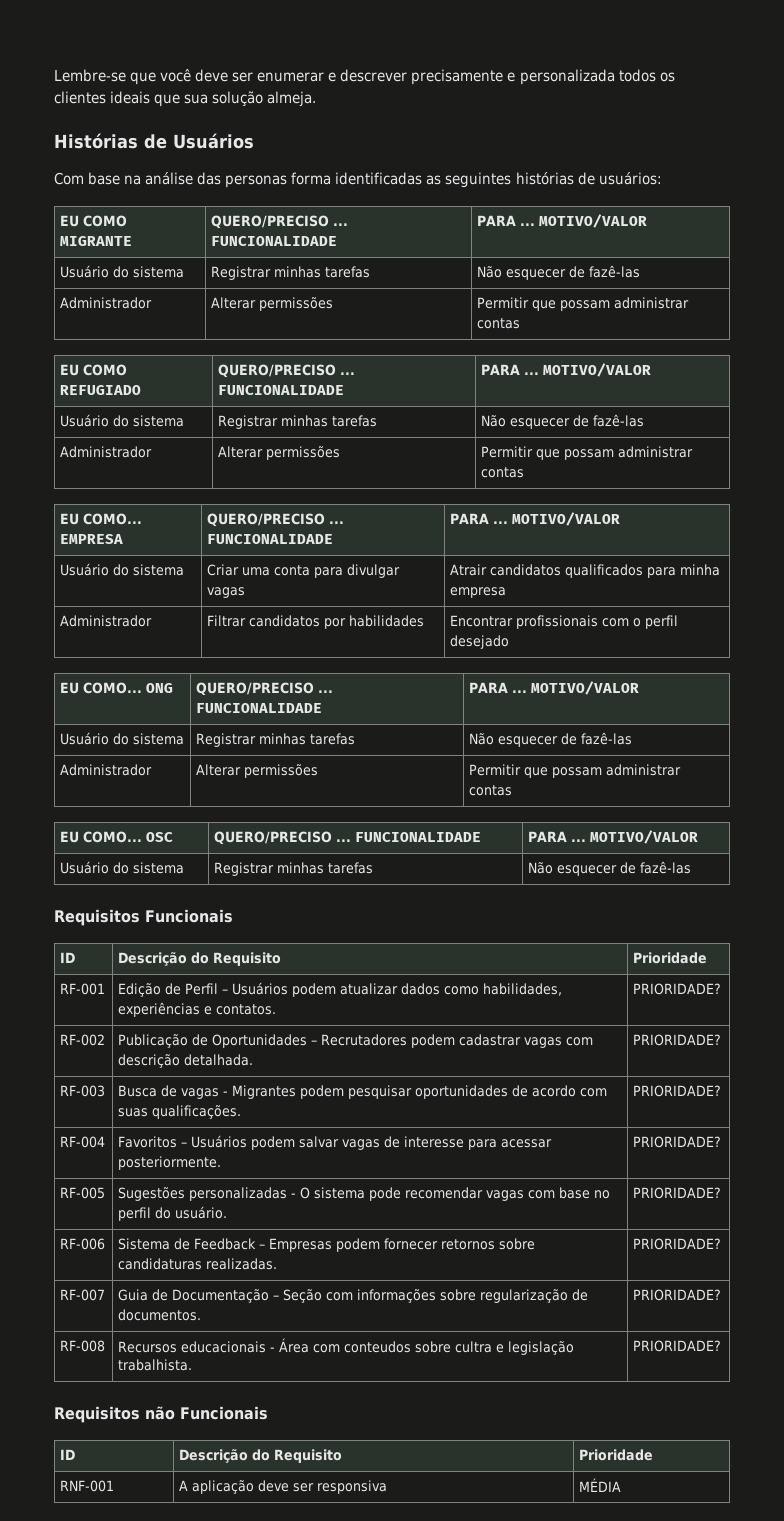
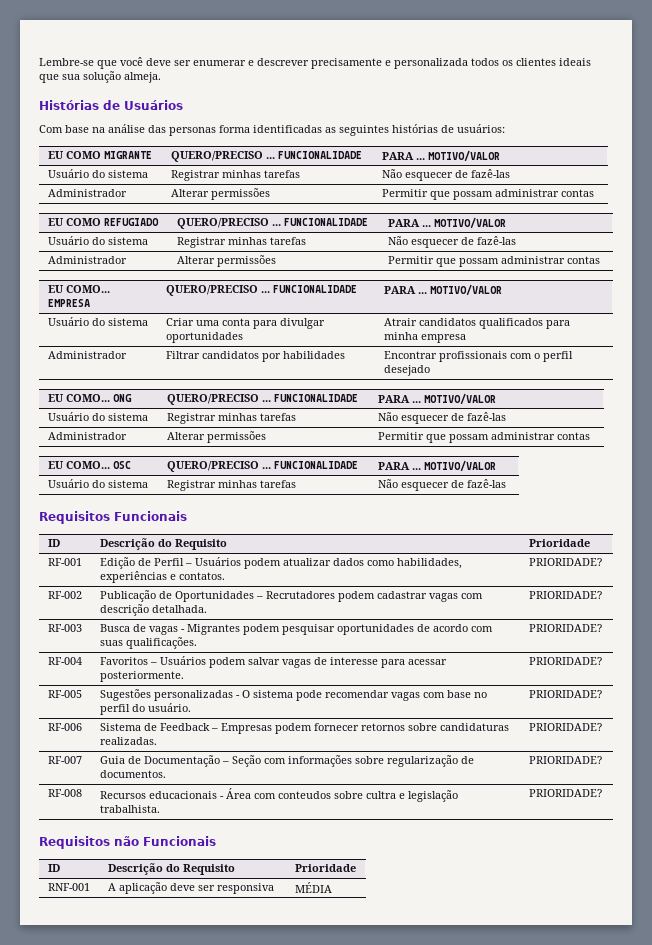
[207,587,246,598] vagas -> [165,332,243,343] oportunidades

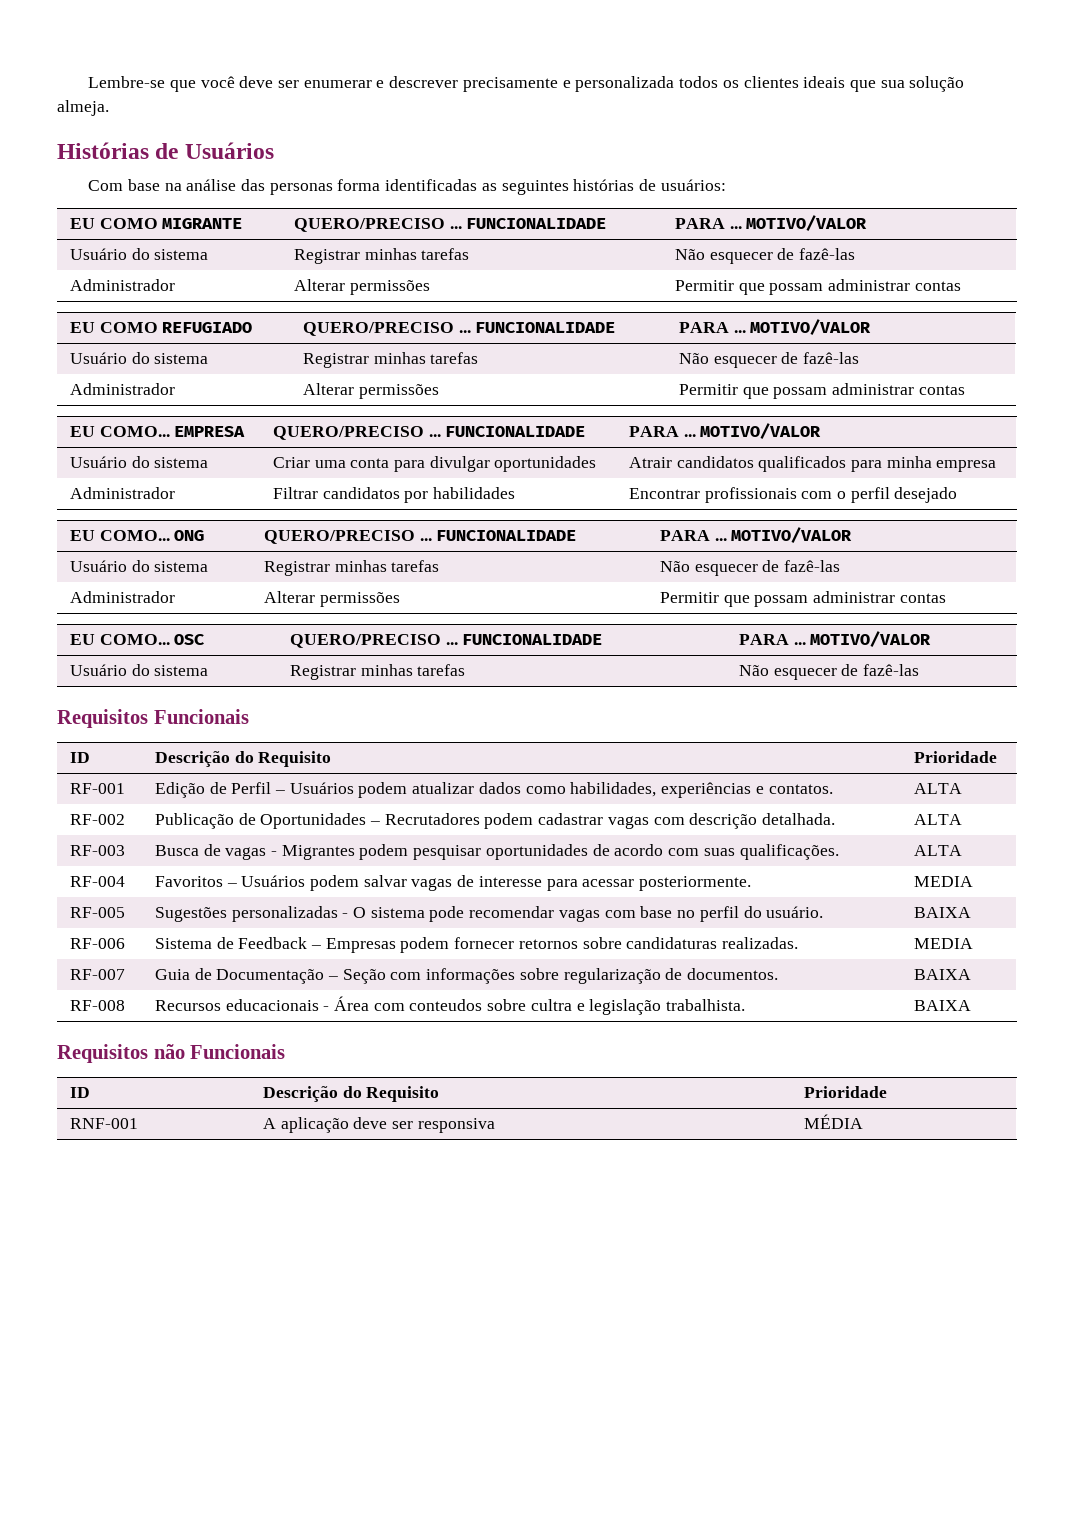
[528,558,602,566] PRIORIDADE? -> [913,783,962,794] ALTA
[528,591,602,599] PRIORIDADE? -> [913,814,962,825] ALTA
[528,624,602,632] PRIORIDADE? -> [913,845,962,856] ALTA
[528,657,602,665] PRIORIDADE? -> [913,876,973,887] MEDIA
[528,690,602,698] PRIORIDADE? -> [913,907,971,918] BAIXA
[528,723,602,731] PRIORIDADE? -> [913,938,973,949] MEDIA
[528,756,602,764] PRIORIDADE? -> [913,969,971,980] BAIXA
[528,789,602,797] PRIORIDADE? -> [913,1000,971,1011] BAIXA

